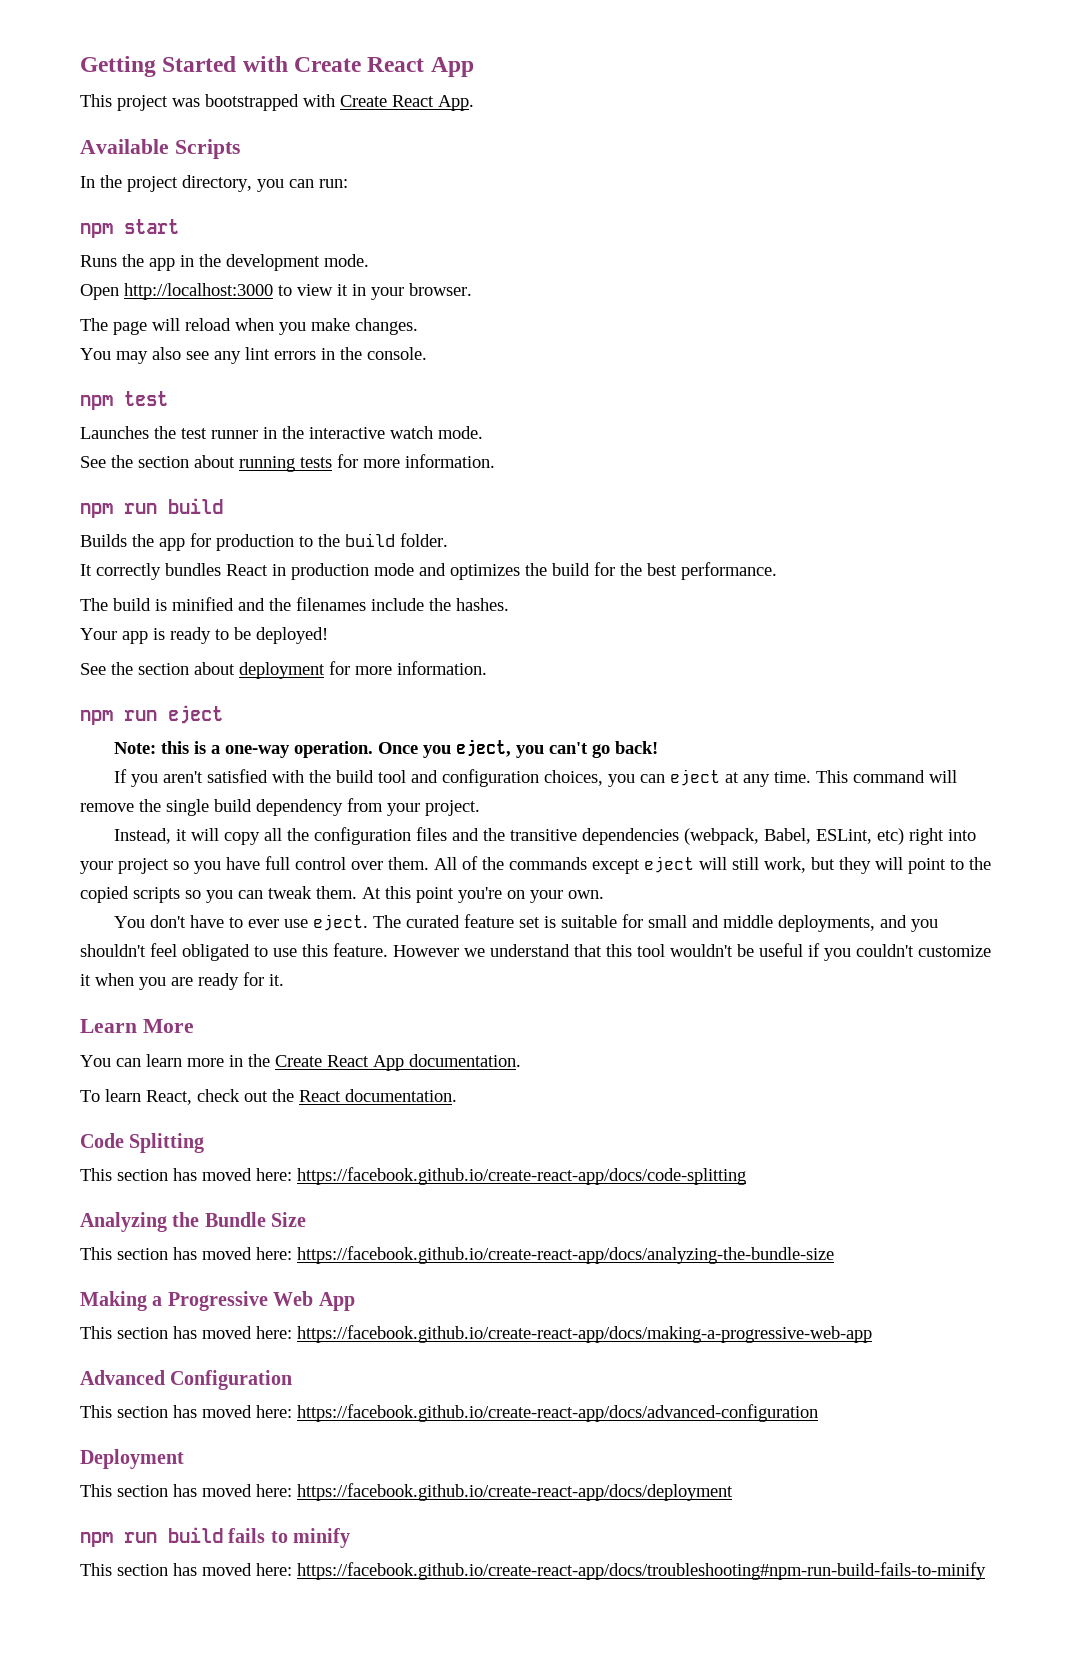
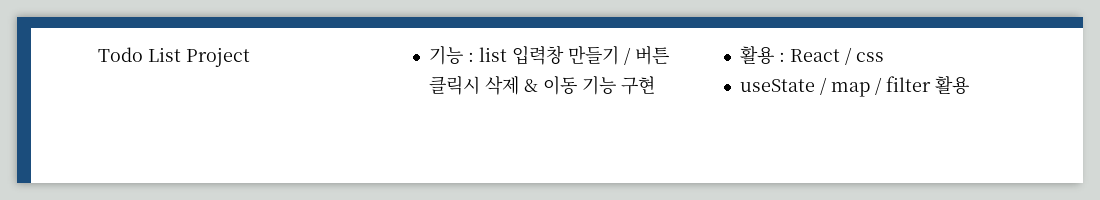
[80,56,474,77] [80,94,474,111] [80,139,240,159] [80,175,348,192] [80,219,179,238] [80,254,369,271] [80,283,472,300] [80,318,418,335] [80,347,427,364] [80,391,168,410] [80,426,483,439] [80,454,495,472] [80,498,223,518] [80,533,448,551] [80,562,777,580] [80,597,509,611] [80,627,328,644] [80,661,487,679] [80,705,223,725] [113,739,658,758] [113,769,957,787] [80,798,480,816] [113,827,976,845] [80,856,991,874] [80,886,604,903] [113,914,938,932] [80,943,991,961] [80,972,284,990] [80,1019,194,1033] [80,1054,521,1071] [80,1089,457,1105] [80,1133,205,1153] [80,1167,746,1185] [80,1212,307,1232] [80,1246,834,1264] [80,1291,355,1311] [80,1325,872,1343] [80,1370,293,1390] [80,1404,818,1422] [80,1449,184,1469] [80,1483,733,1501] [80,1527,351,1548] [80,1562,986,1580] Getting Started with Create React App // This project was bootstrapped with Create React App. // Available Scripts // In the project directory, you can run: // npm start // Runs the app in the development mode. // Open http://localhost:3000 to view it in your browser. // The page will reload when you make changes. // You may also see any lint errors in the console. // npm test // Launches the test runner in the interactive watch mode. // See the section about running tests for more information. // npm run build // Builds the app for production to the build folder. // It correctly bundles React in production mode and optimizes the build for the best performance. // The build is minified and the filenames include the hashes. // Your app is ready to be deployed! // See the section about deployment for more information. // npm run eject // Note: this is a one-way operation. Once you eject, you can't go back! // If you aren't satisfied with the build tool and configuration choices, you can eject at any time. This command will remove the single build dependency from your project. // Instead, it will copy all the configuration files and the transitive dependencies (webpack, Babel, ESLint, etc) right into your project so you have full control over them. All of the commands except eject will still work, but they will point to the copied scripts so you can tweak them. At this point you're on your own. // You don't have to ever use eject. The curated feature set is suitable for small and middle deployments, and you shouldn't feel obligated to use this feature. However we understand that this tool wouldn't be useful if you couldn't customize it when you are ready for it. // Learn More // You can learn more in the Create React App documentation. // To learn React, check out the React documentation. // Code Splitting // This section has moved here: https://facebook.github.io/create-react-app/docs/code-splitting // Analyzing the Bundle Size // This section has moved here: https://facebook.github.io/create-react-app/docs/analyzing-the-bundle-size // Making a Progressive Web App // This section has moved here: https://facebook.github.io/create-react-app/docs/making-a-progressive-web-app // Advanced Configuration // This section has moved here: https://facebook.github.io/create-react-app/docs/advanced-configuration // Deployment // This section has moved here: https://facebook.github.io/create-react-app/docs/deployment // npm run build fails to minify // This section has moved here: https://facebook.github.io/create-react-app/docs/troubleshooting#npm-run-build-fails-to-minify -> [98,47,250,67] [428,45,669,65] [428,76,655,95] [739,46,884,65] [739,76,969,97] Todo List Project // 기능 : list 입력창 만들기 / 버튼 클릭시 삭제 & 이동 기능 구현 // 활용 : React / css // useState / map / filter 활용

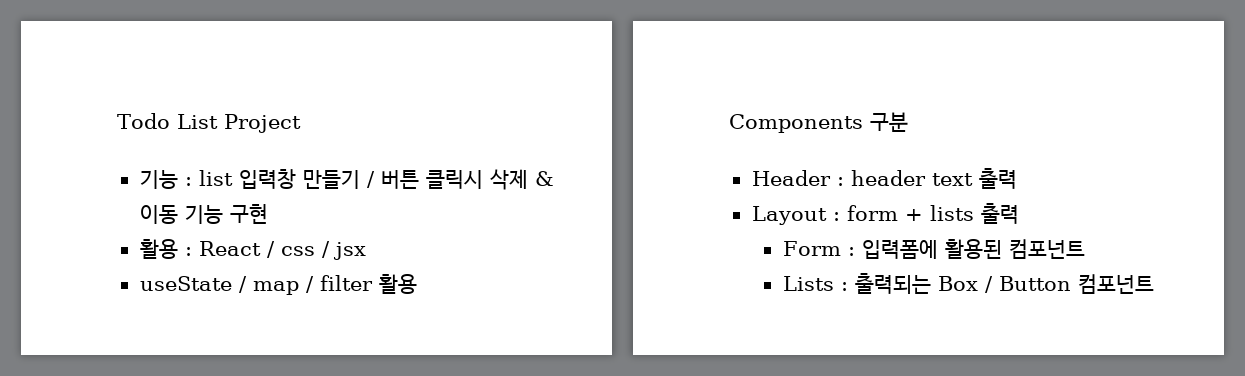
(884, 57) none -> [321,241,366,260] / jsx
(969, 85) none -> [729,112,908,133] [751,168,1017,189] [751,203,1019,225] [782,239,1085,259] [782,273,1154,294] // Components 구분 // Header : header text 출력 // Layout : form + lists 출력 // Form : 입력폼에 활용된 컴포넌트 // Lists : 출력되는 Box / Button 컴포넌트

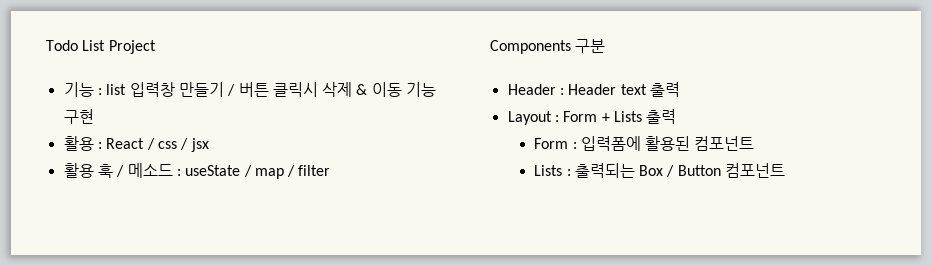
(366, 251) none -> [63,163,181,178] 활용 훅 / 메소드 :
[378,274,417,294] 활용 -> (331, 170) none
[850,170,926,186] header -> [568,84,617,95] Header
[846,205,974,221] form + lists -> [563,111,642,122] Form + Lists

